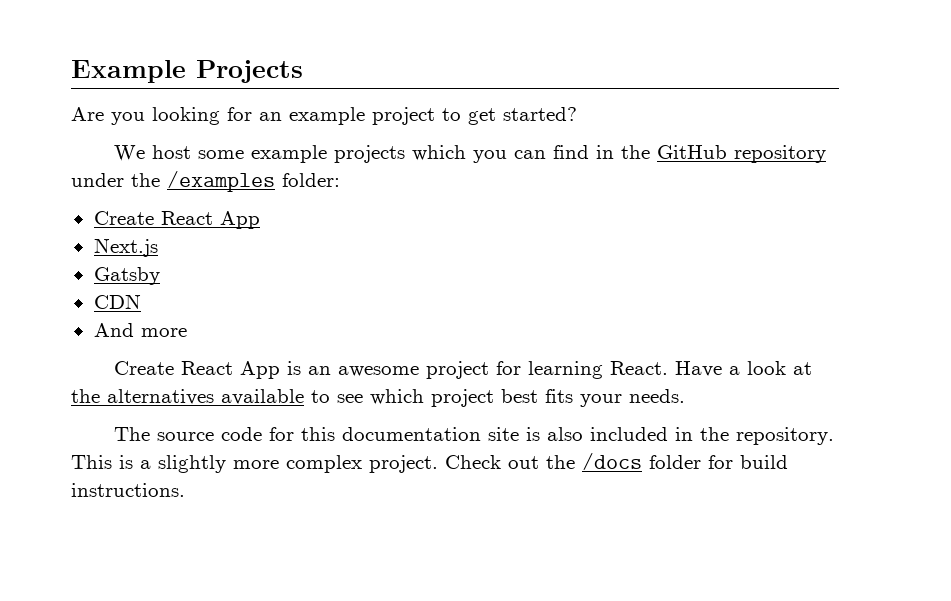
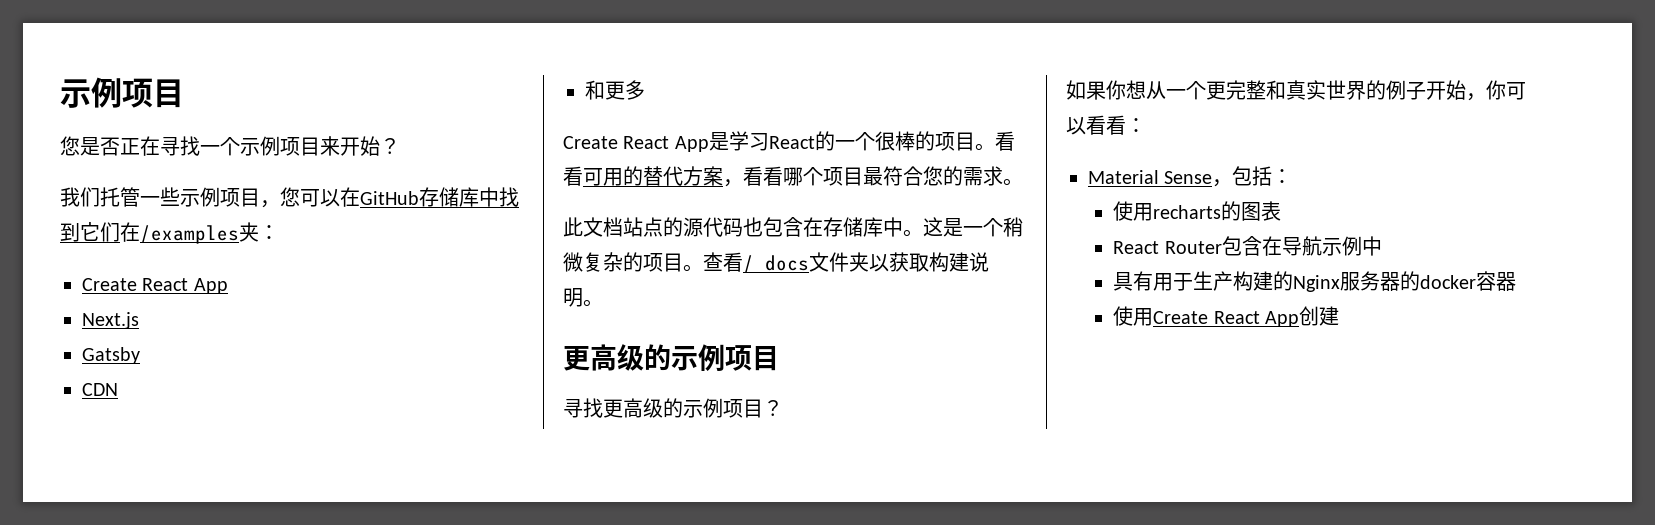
[71,60,303,83] [71,107,577,125] [114,145,827,163] [71,171,340,192] Example Projects // Are you looking for an example project to get started? // We host some example projects which you can find in the GitHub repository under the /examples folder: -> [60,77,184,108] [60,136,400,156] [60,187,519,208] [60,222,279,244] 示例项目 // 您是否正在寻找一个示例项目来开始？ // 我们托管一些示例项目，您可以在GitHub存储库中找到它们在/examples夹：
[93,323,187,337] [114,361,813,379] [71,389,685,407] [114,427,835,445] [71,453,788,473] [71,483,185,497] And more // Create React App is an awesome project for learning React. Have a look at the alternatives available to see which project best fits your needs. // The source code for this documentation site is also included in the repository. This is a slightly more complex project. Check out the /docs folder for build instructions. -> [585,80,645,100] [563,131,1015,152] [563,166,1023,187] [563,217,1023,237] [563,252,989,273] [563,288,603,307] [563,344,779,371] [563,398,783,418] [1066,80,1526,101] [1066,115,1146,135] [1088,166,1293,187] [1113,201,1282,221] [1113,236,1382,256] [1113,271,1517,292] [1113,306,1340,327] 和更多 // Create React App是学习React的一个很棒的项目。看看可用的替代方案，看看哪个项目最符合您的需求。 // 此文档站点的源代码也包含在存储库中。这是一个稍微复杂的项目。查看/ docs文件夹以获取构建说明。 // 更高级的示例项目 // 寻找更高级的示例项目？ // 如果你想从一个更完整和真实世界的例子开始，你可以看看： // Material Sense，包括： // 使用recharts的图表 // React Router包含在导航示例中 // 具有用于生产构建的Nginx服务器的docker容器 // 使用Create React App创建

